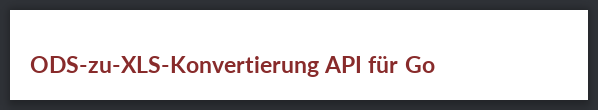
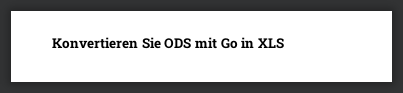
[30,56,435,77] ODS-zu-XLS-Konvertierung API für Go -> [52,37,284,49] Konvertieren Sie ODS mit Go in XLS

